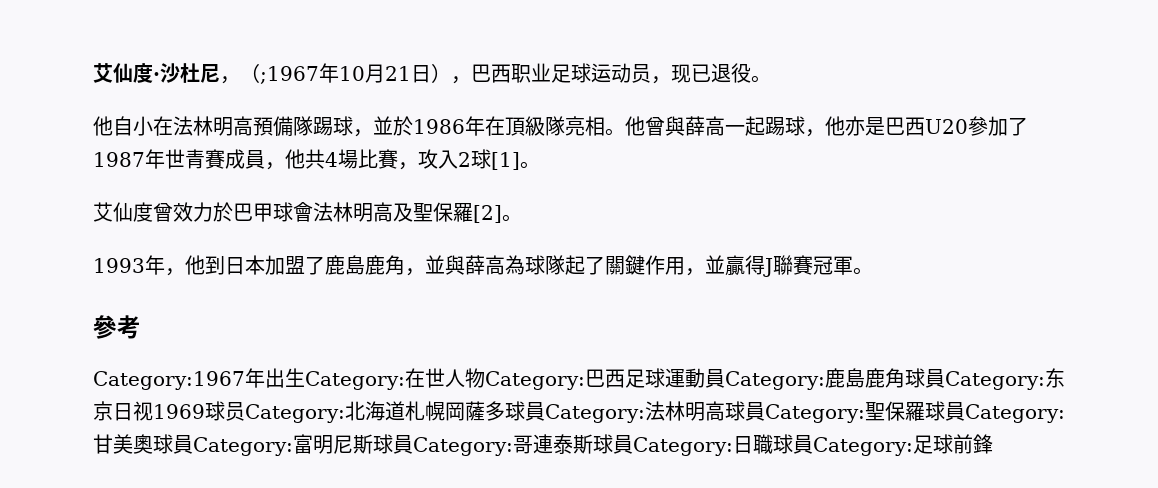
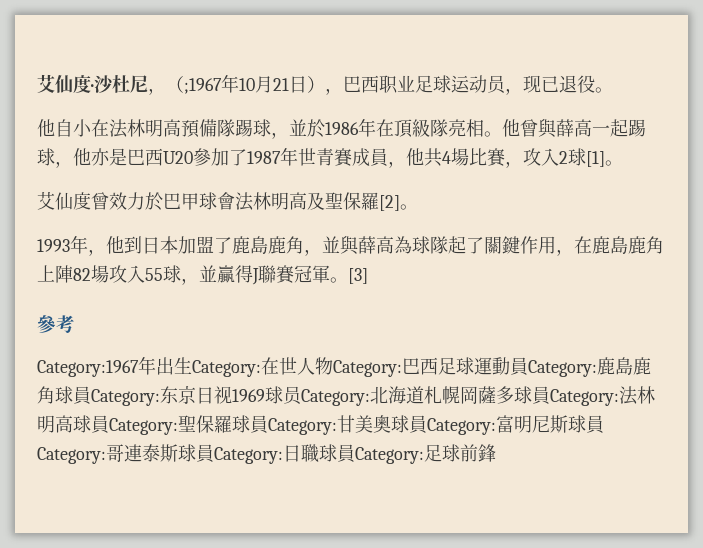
(705, 272) none -> [574,236,664,254] [37,265,199,285] 在鹿島鹿角上陣82場攻入55球，
(873, 271) none -> [348,268,368,284] [3]

